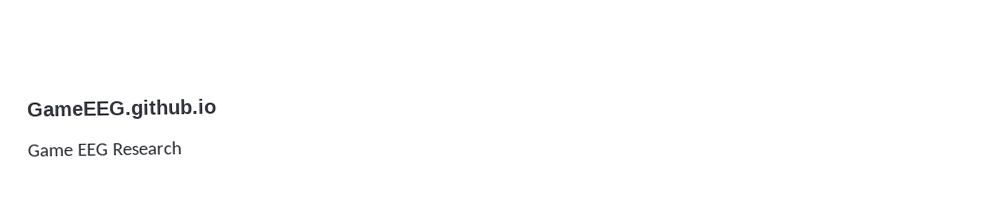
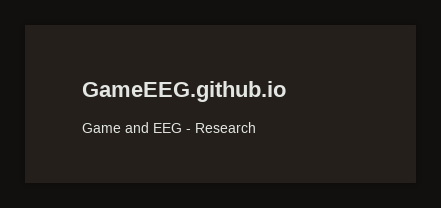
[76,143,108,156] EEG -> [125,122,191,133] and EEG -

